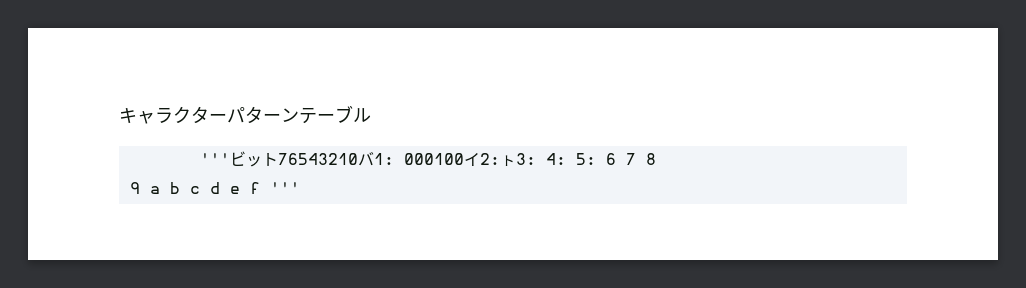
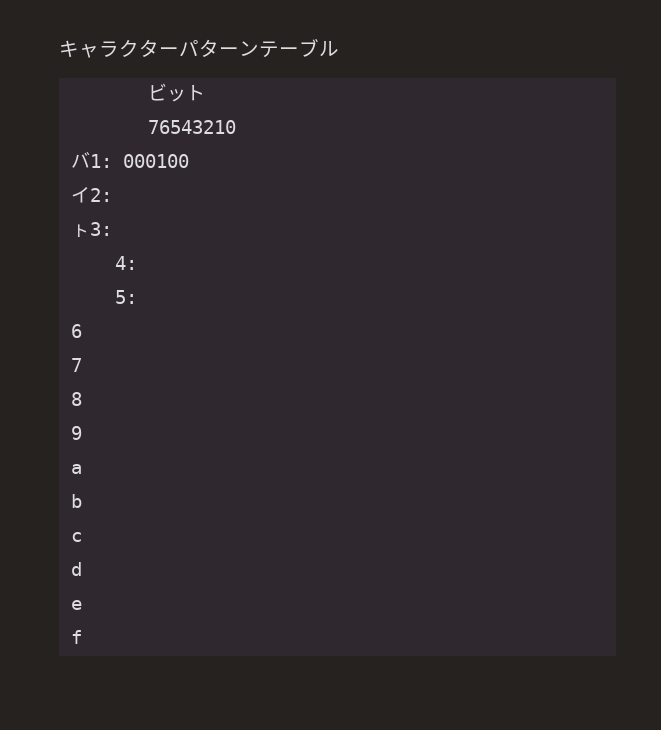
[199,153,230,165] ''' -> (339, 49) none
(278, 159) none -> (205, 93) //
(358, 159) none -> (236, 127) //
(464, 159) none -> (189, 161) //
(500, 159) none -> (112, 195) //
(536, 159) none -> (112, 229) //
(566, 159) none -> (137, 263) //
(596, 159) none -> (137, 297) //
(616, 159) none -> (82, 331) //
(636, 159) none -> (82, 365) //
(140, 188) none -> (82, 433) //
(160, 190) none -> (82, 469) //
(180, 188) none -> (82, 501) //
(200, 190) none -> (82, 537) //
(220, 188) none -> (82, 569) //
[249,182,300,194] f ''' -> [70,630,82,644] // f

